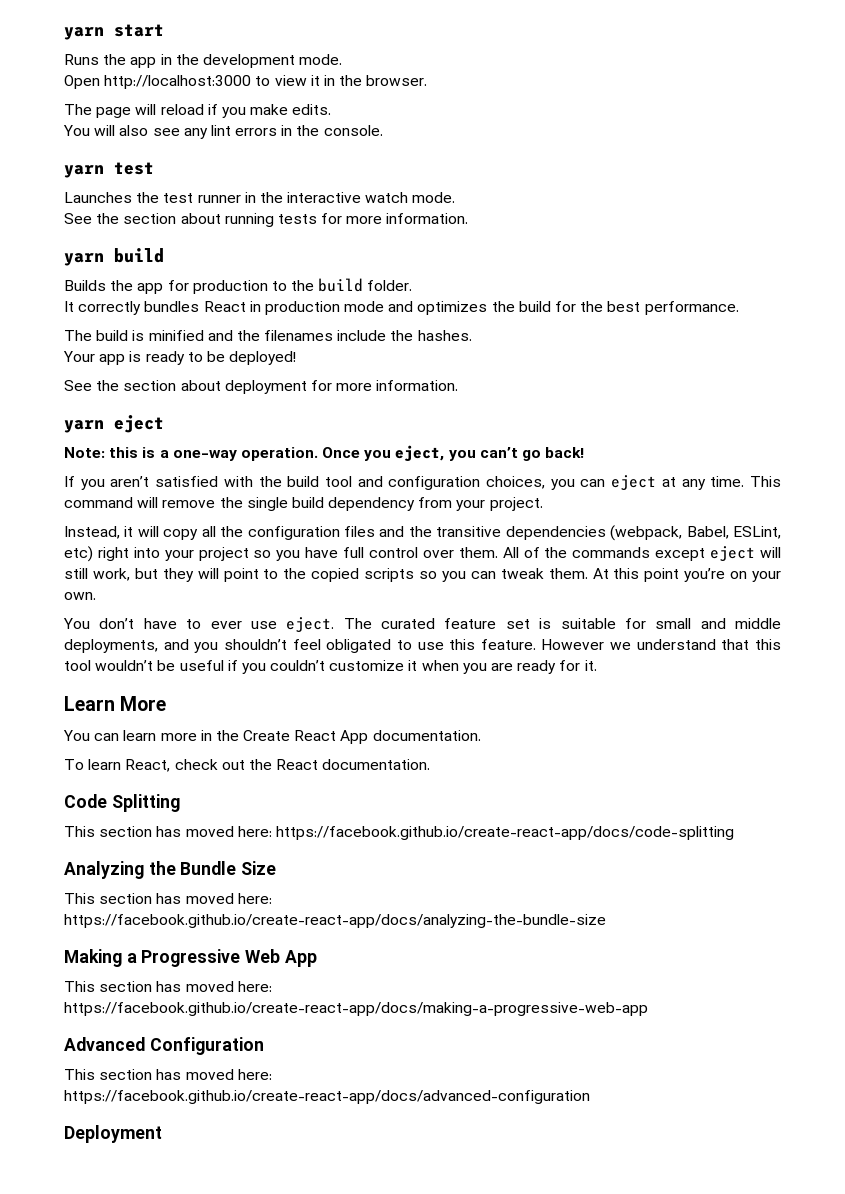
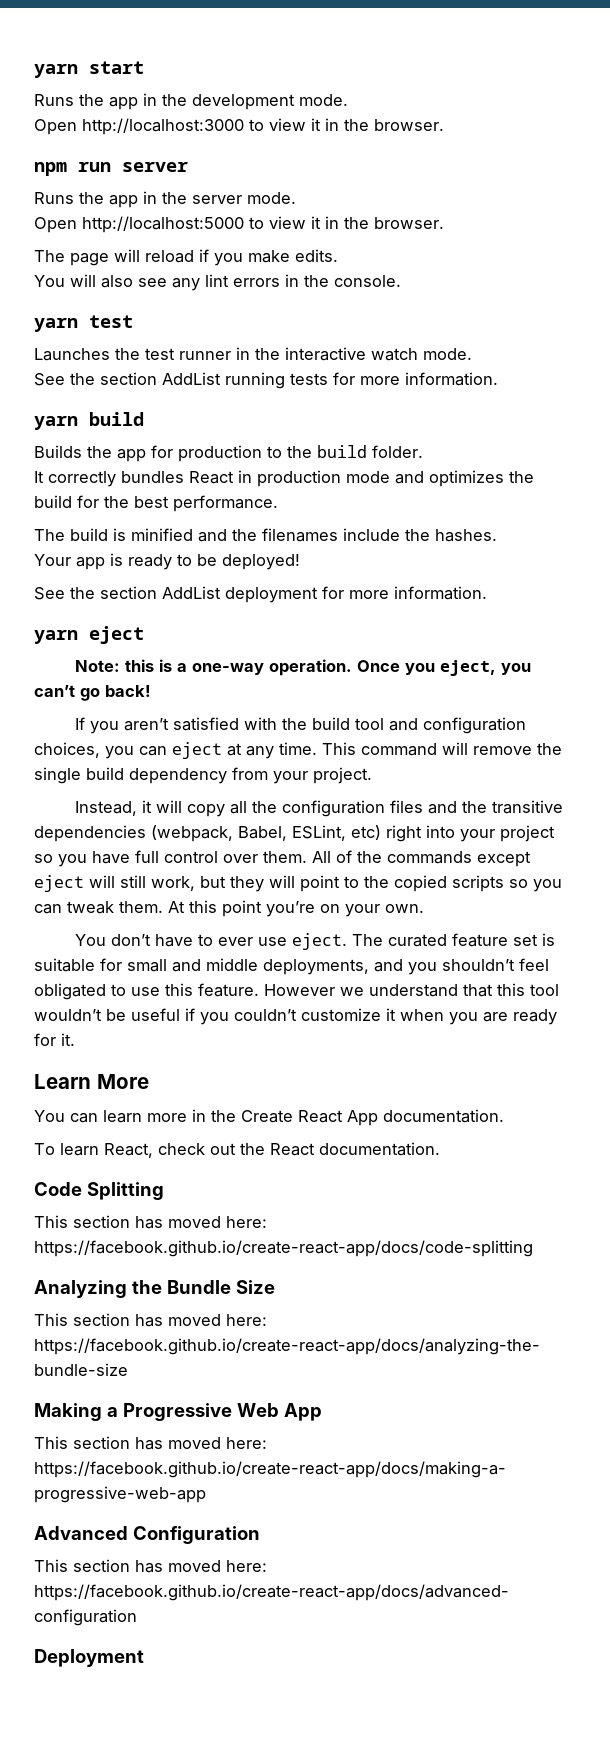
(428, 80) none -> [34,162,188,176] [34,191,296,208] [34,216,444,233] // npm run server // Runs the app in the server mode. // Open http://localhost:5000 to view it in the browser.
[180,213,221,224] about -> [162,372,221,385] AddList
[180,380,221,391] about -> [162,586,221,599] AddList

